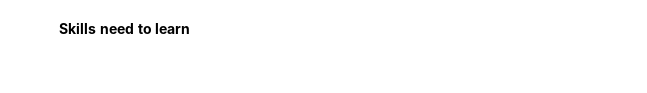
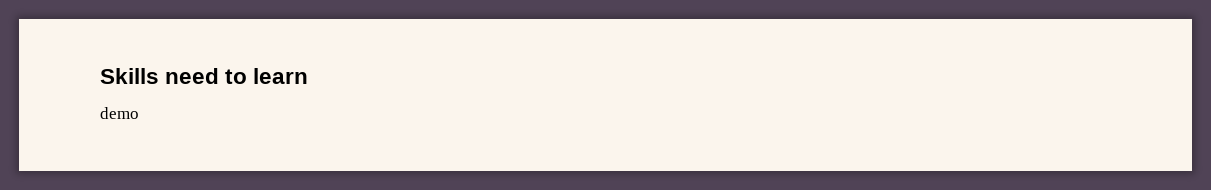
(191, 28) none -> [100,107,139,119] // demo

